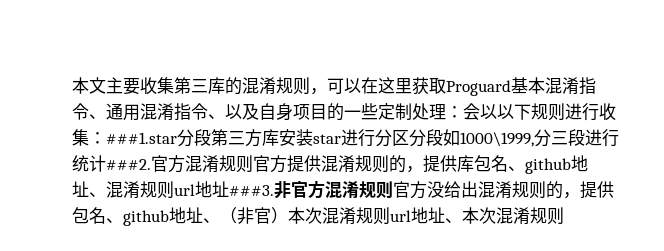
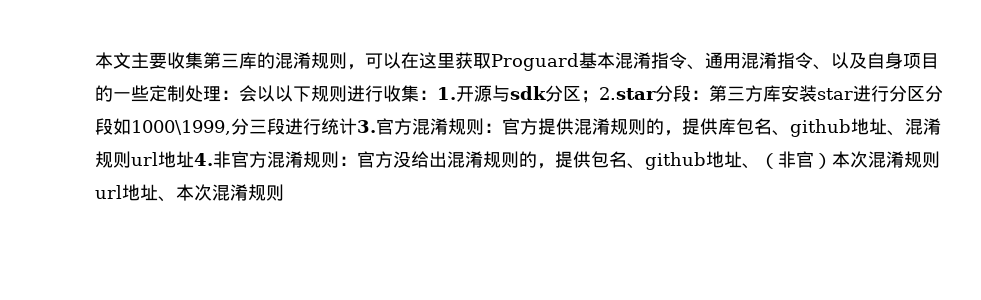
[106,129,211,147] ###1.star分段 -> [437,85,709,103] 1.开源与sdk分区；2.star分段：
[106,155,253,173] ###2.官方混淆规则 -> [357,118,502,135] 3.官方混淆规则：
[229,185,274,196] ###3. -> [194,153,213,166] 4.
(393, 190) none -> [339,156,357,166] ：

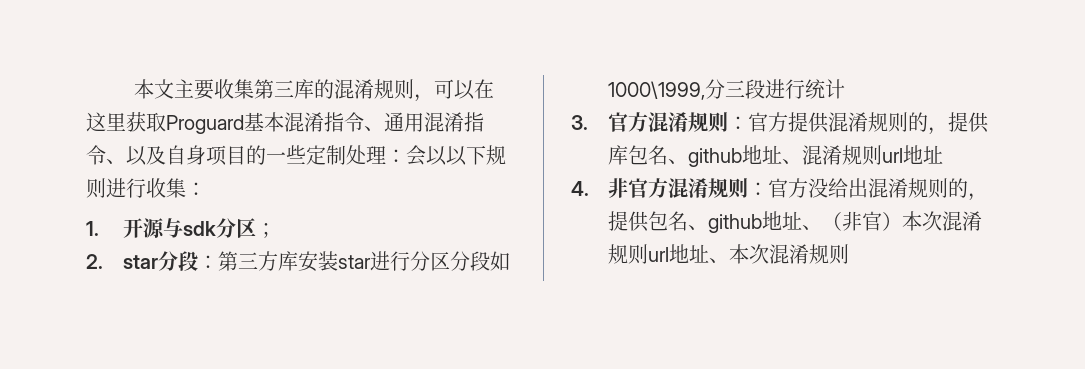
(437, 95) none -> (206, 189) //
[599,87,656,100] 2.star -> [86,254,159,269] // 2. star
(357, 126) none -> (846, 89) //
(194, 159) none -> (944, 154) //

